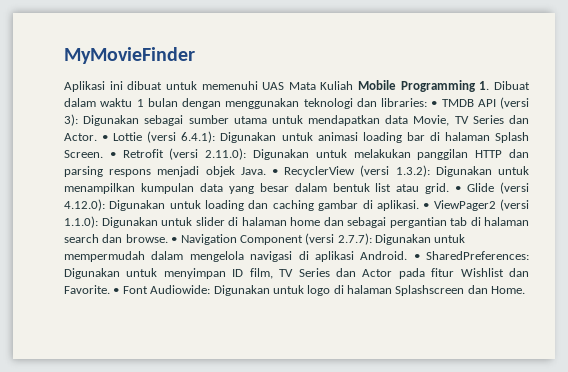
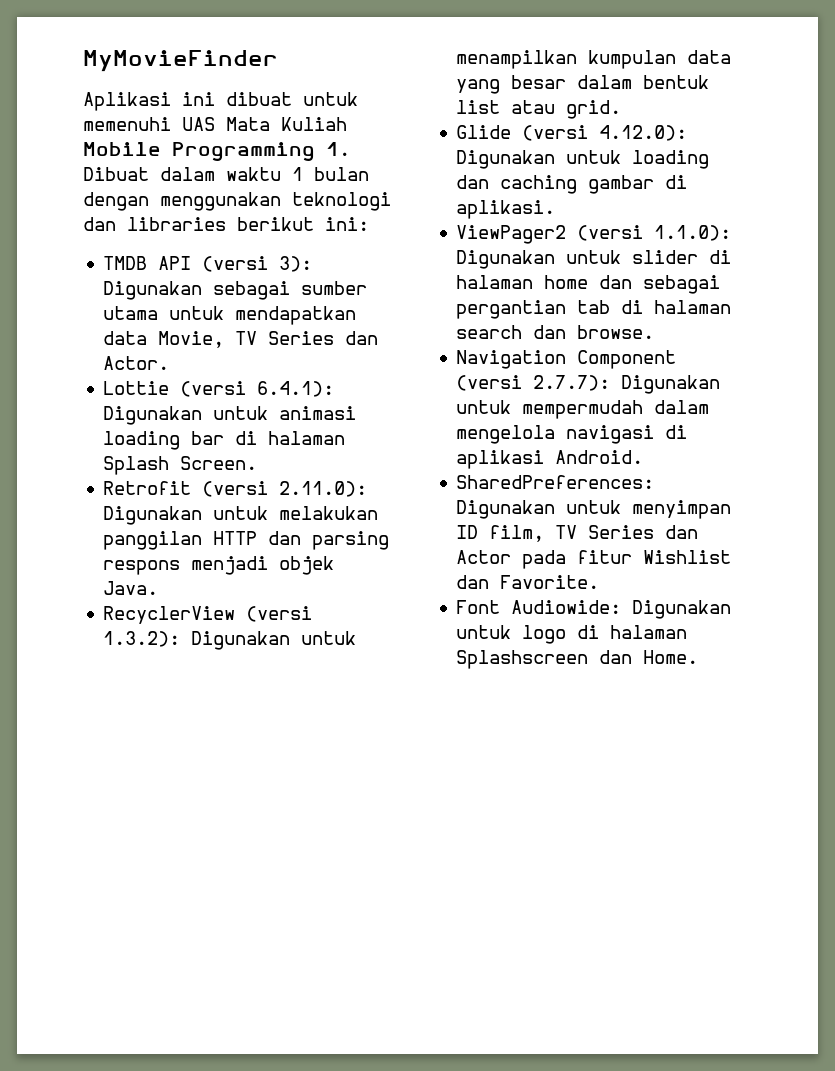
[381,98,438,107] libraries: • -> [127,217,369,231] libraries berikut ini: //
[102,135,109,141] • -> (170, 363) //
[109,152,116,158] • -> (258, 463) //
[272,169,278,175] • -> (159, 588) //
[455,186,462,192] • -> (622, 109) //
[423,203,430,209] • -> (556, 209) //
[171,237,178,243] • -> (655, 332) //
[413,254,420,260] • -> (644, 457) //
[113,288,120,294] • -> (600, 582) //

